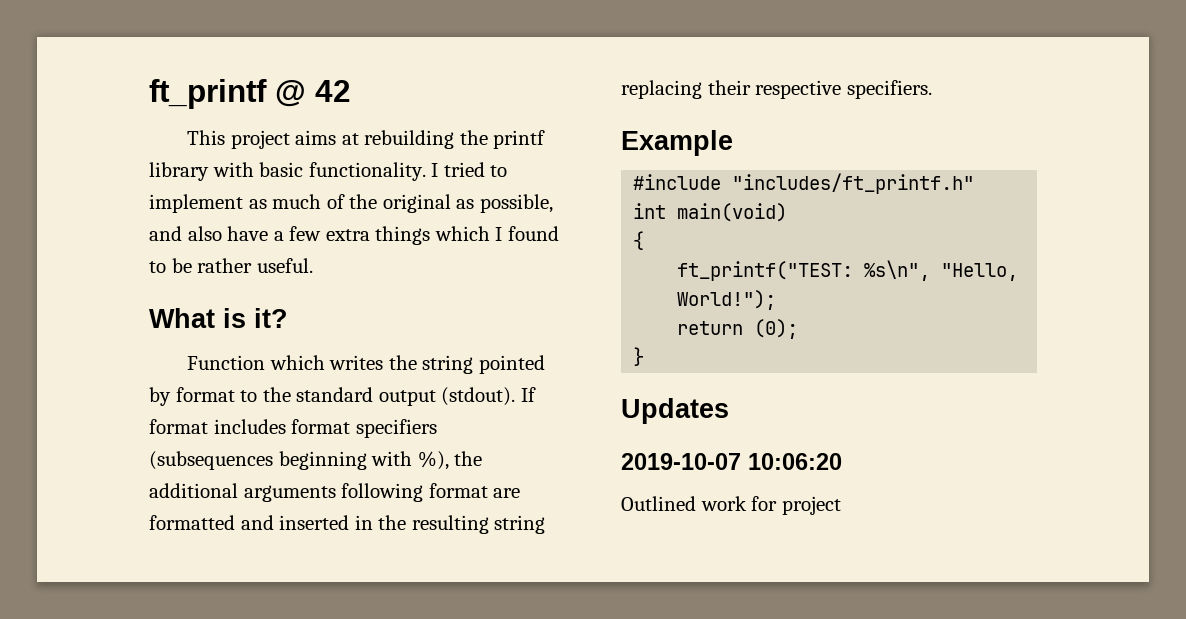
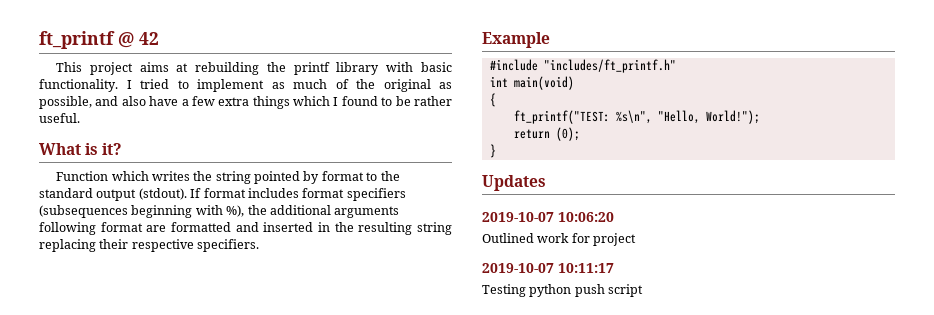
(841, 505) none -> [482,263,614,273] [482,284,644,297] // 2019-10-07 10:11:17 // Testing python push script

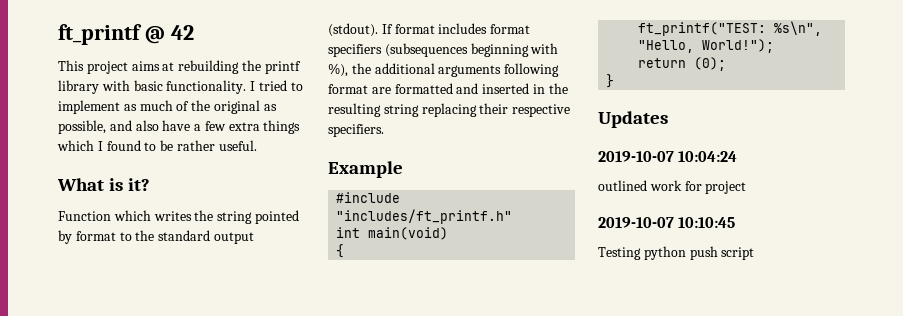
[558,212,614,222] [482,233,534,243] 10:06:20 // Outlined -> [678,151,738,162] [598,180,647,191] 10:04:24 // outlined
[558,263,614,273] 10:11:17 -> [678,217,736,228] 10:10:45

